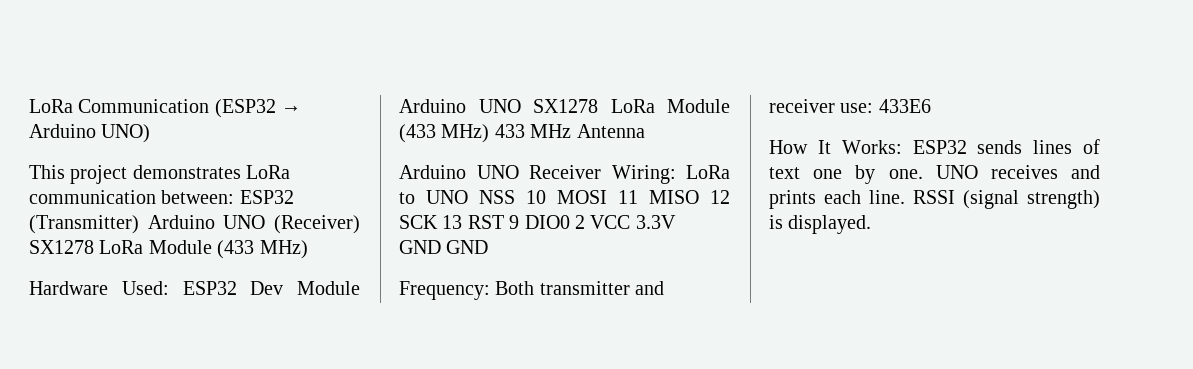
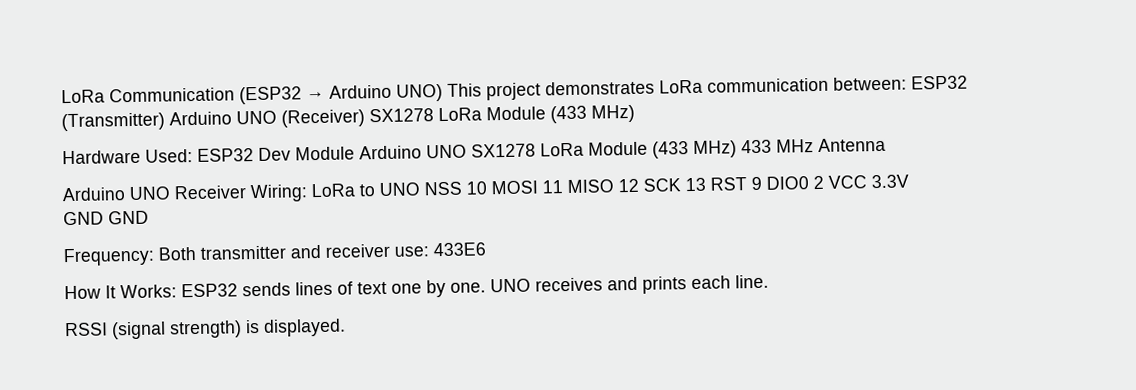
(151, 133) // -> (443, 93) none
(905, 197) none -> (769, 281) //

